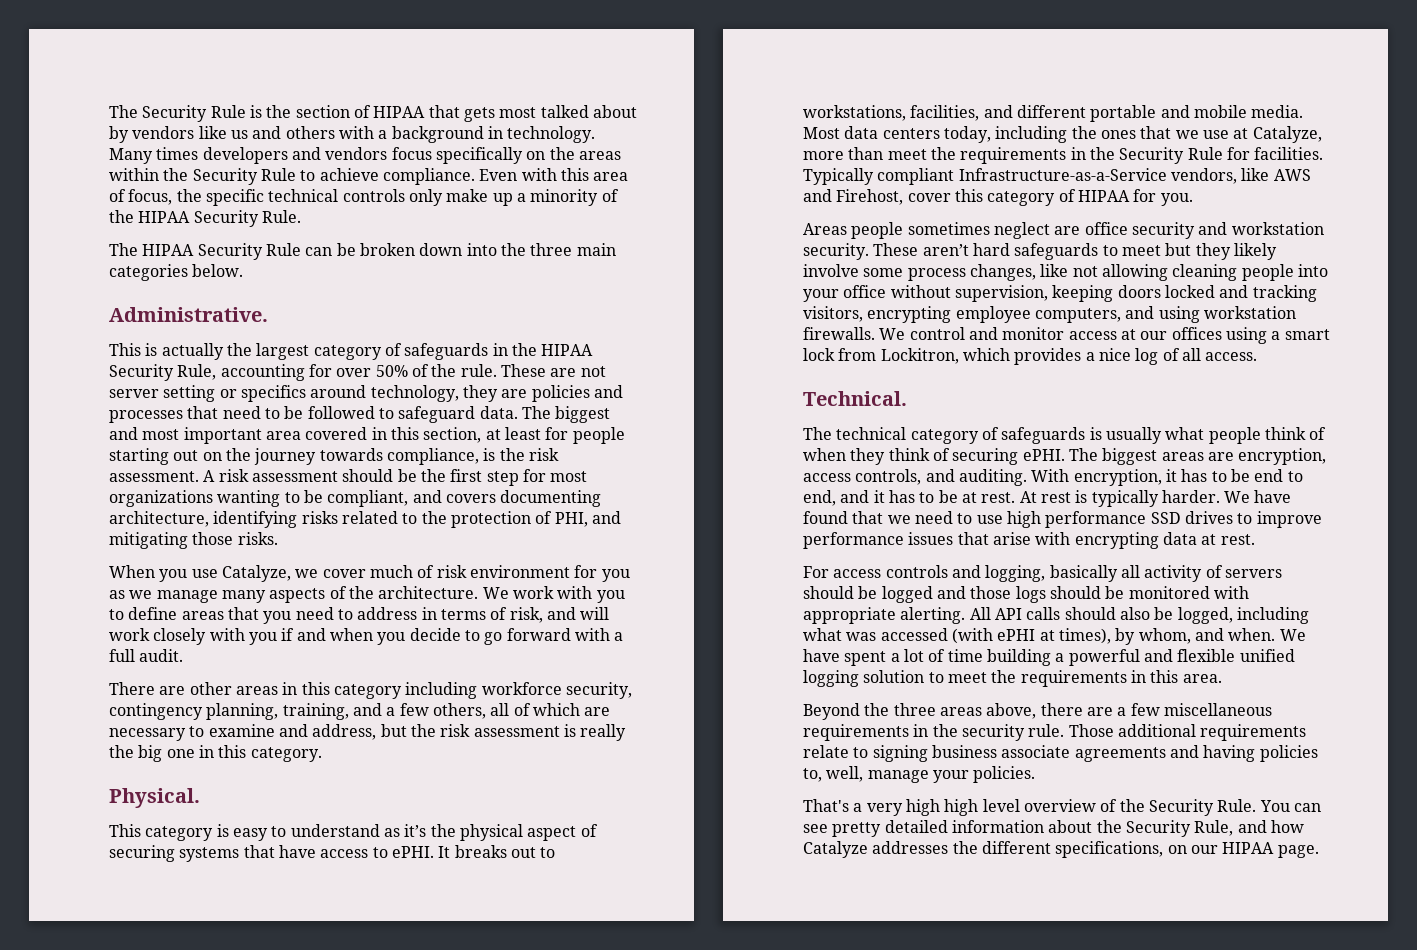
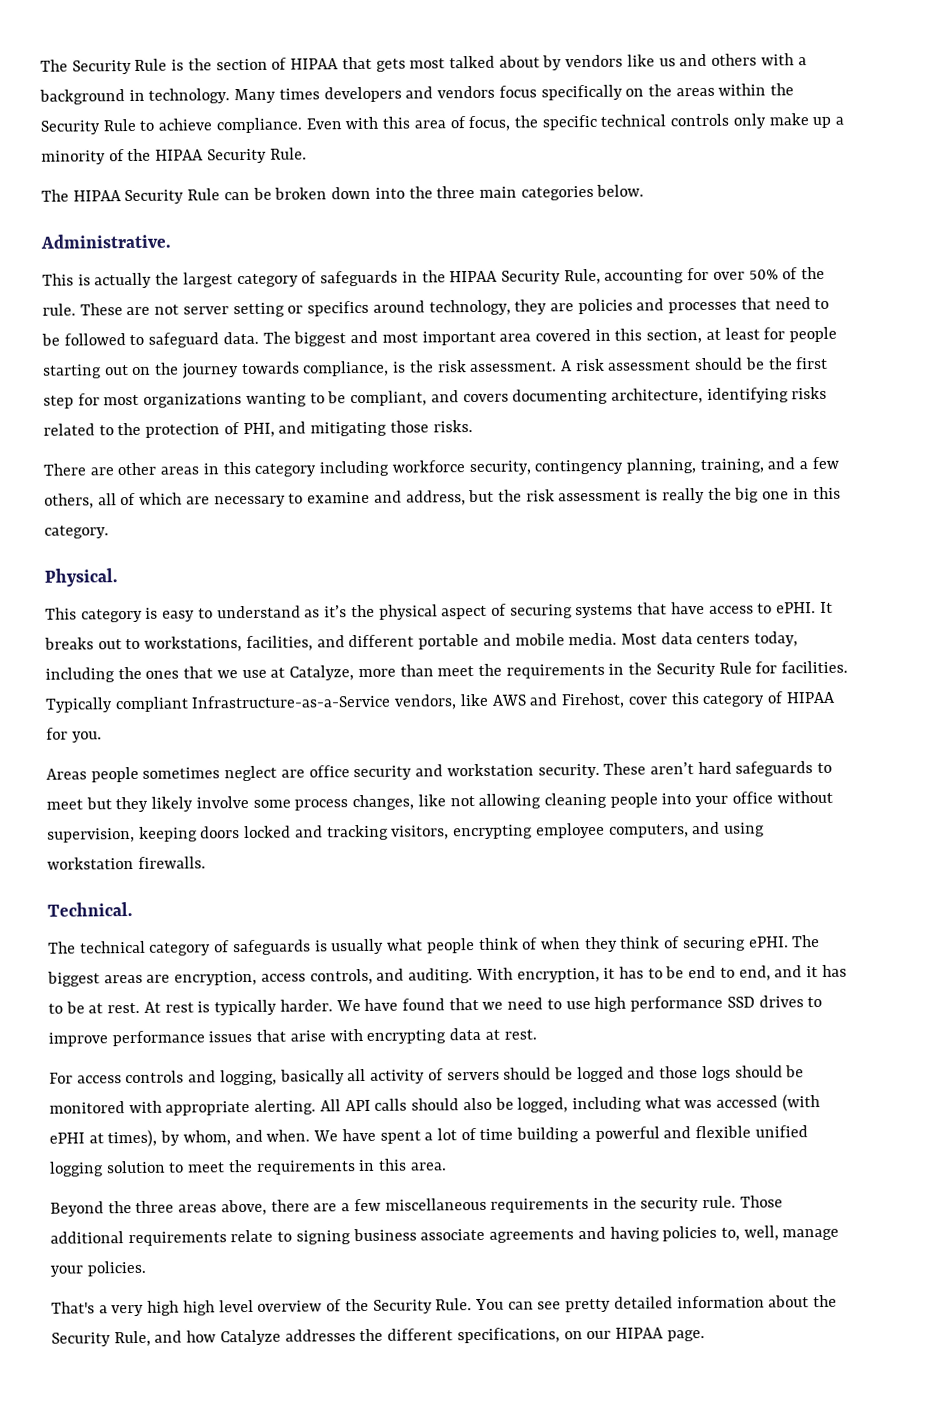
[109,565,630,582] [109,586,625,603] [109,607,610,624] [109,628,624,645] [109,649,184,662] // When you use Catalyze, we cover much of risk environment for you as we manage many aspects of the architecture. We work with you to define areas that you need to address in terms of risk, and will work closely with you if and when you decide to go forward with a full audit. -> (473, 426) none
[879,327,1330,344] [803,348,1258,365] We control and monitor access at our offices using a smart lock from Lockitron, which provides a nice log of all access. -> (206, 862) none

